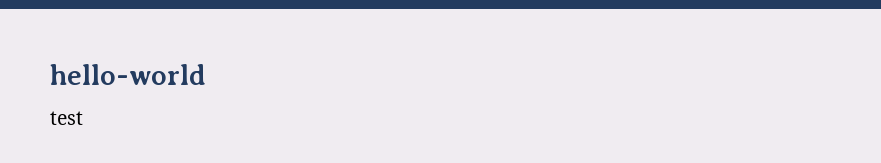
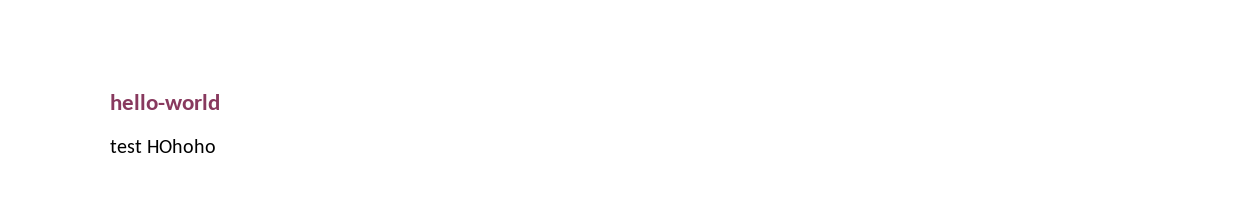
(83, 118) none -> [147,139,217,153] HOhoho

